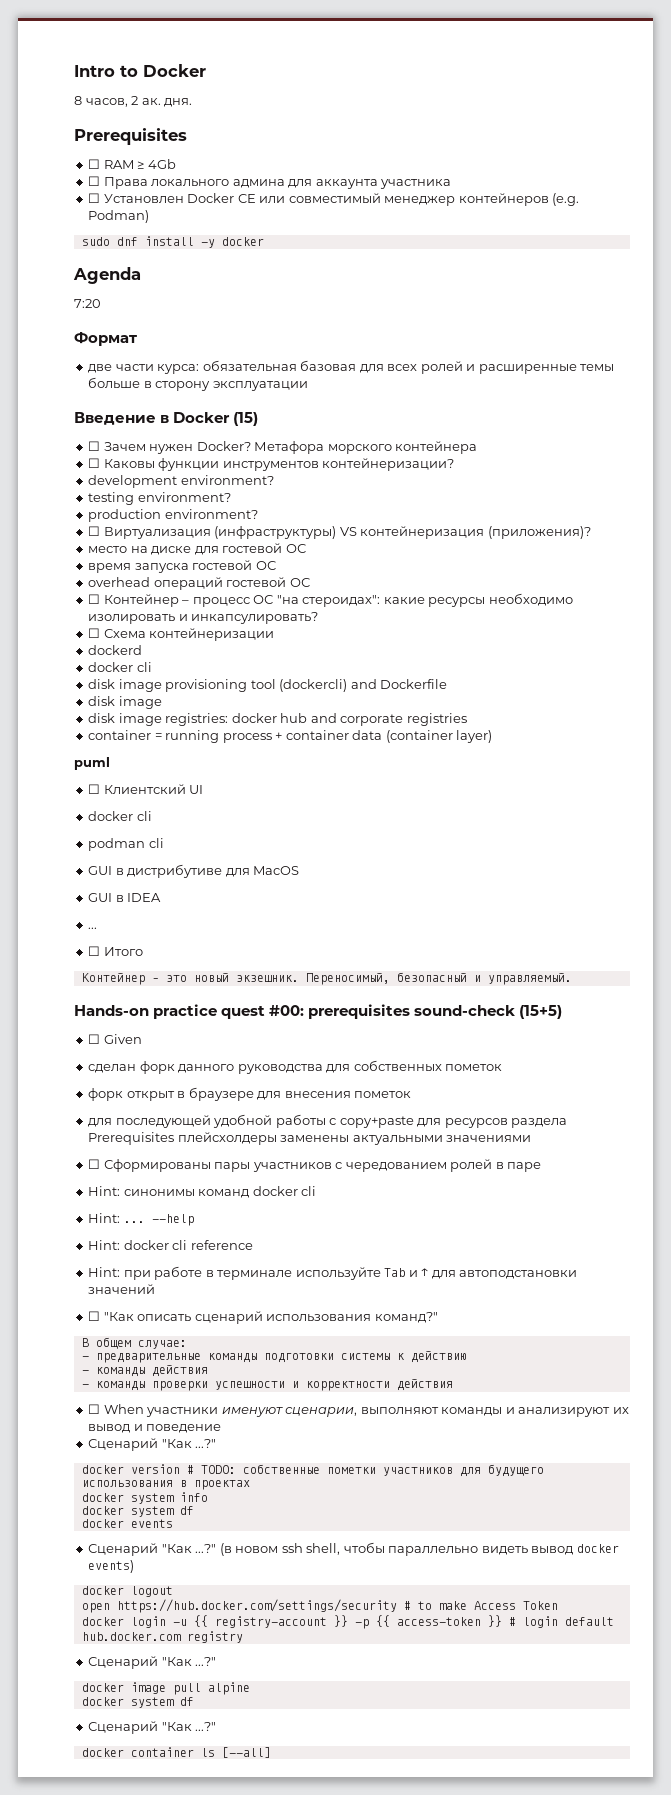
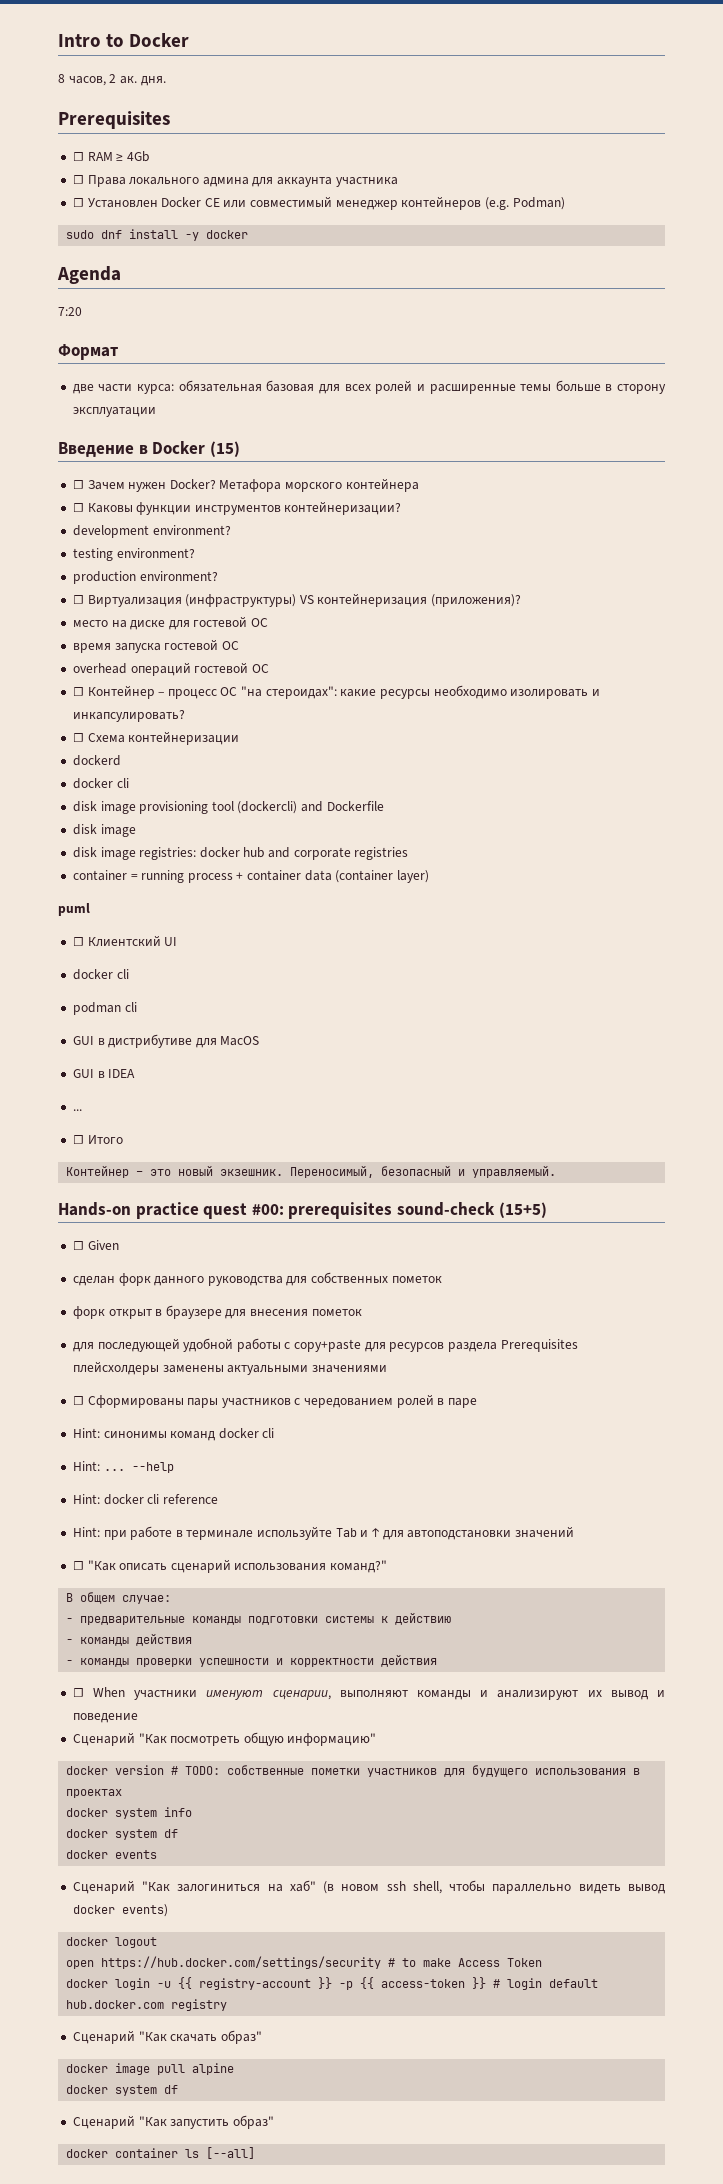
[195,1439,217,1448] ...?" -> [170,1732,377,1746] посмотреть общую информацию"
[195,1544,217,1553] ...?" -> [177,1880,316,1892] залогиниться на хаб"
[195,1657,217,1666] ...?" -> [170,2030,262,2044] скачать образ"
[195,1722,217,1731] ...?" -> [170,2115,274,2129] запустить образ"

